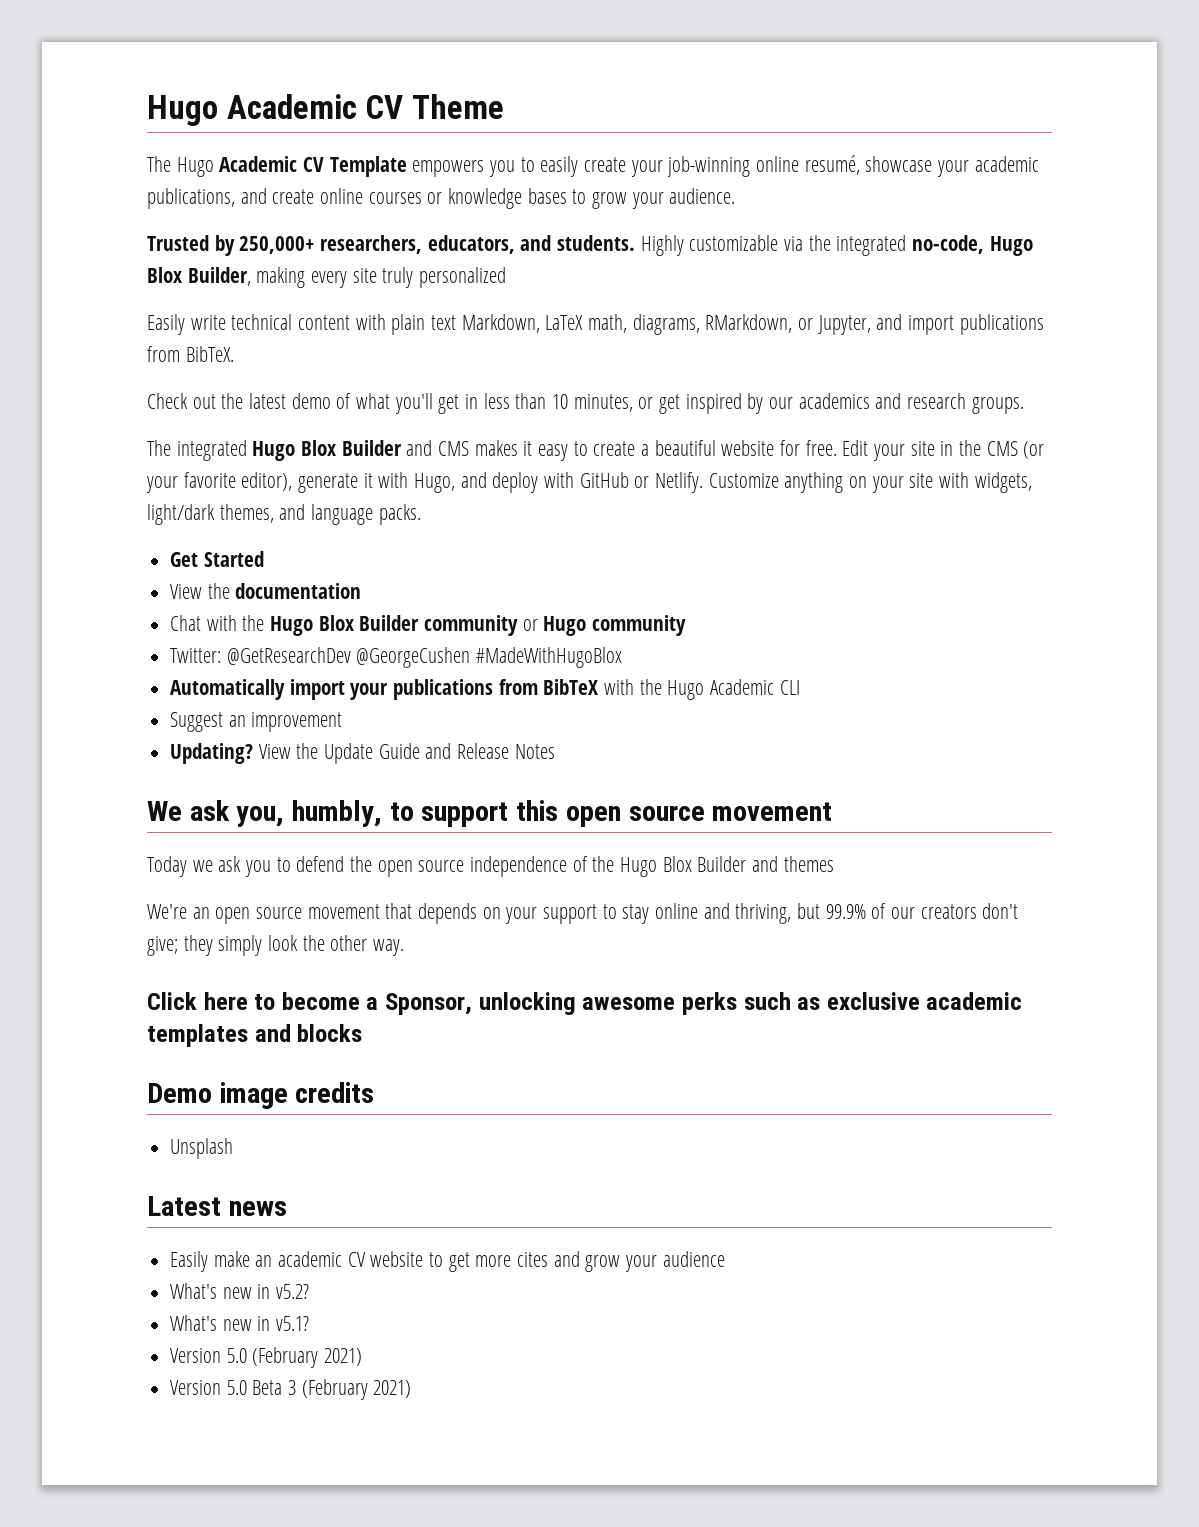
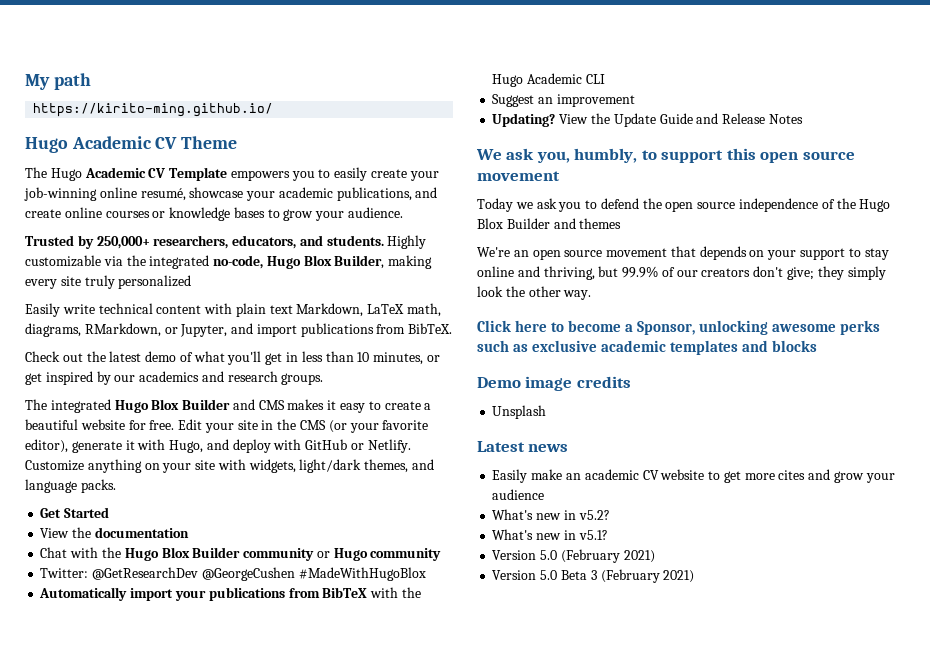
(147, 110) none -> [25,73,91,90] [33,103,274,117] My path // https://kirito-ming.github.io/ //

